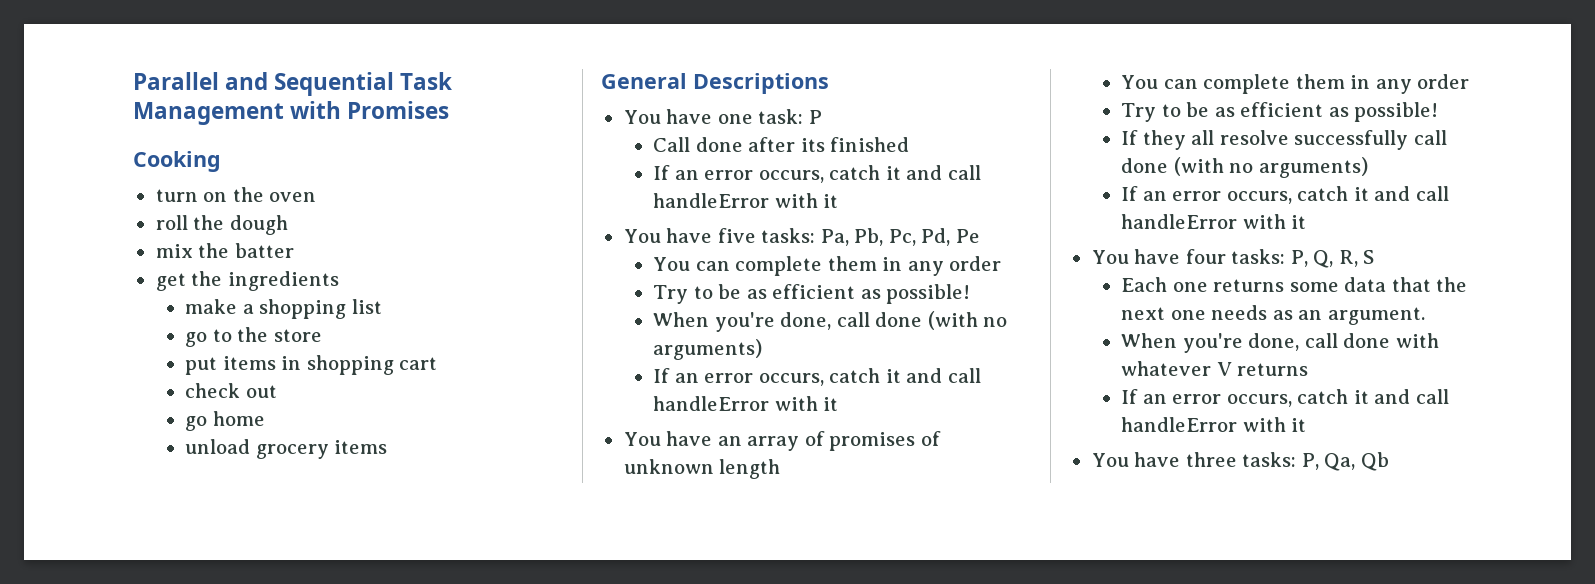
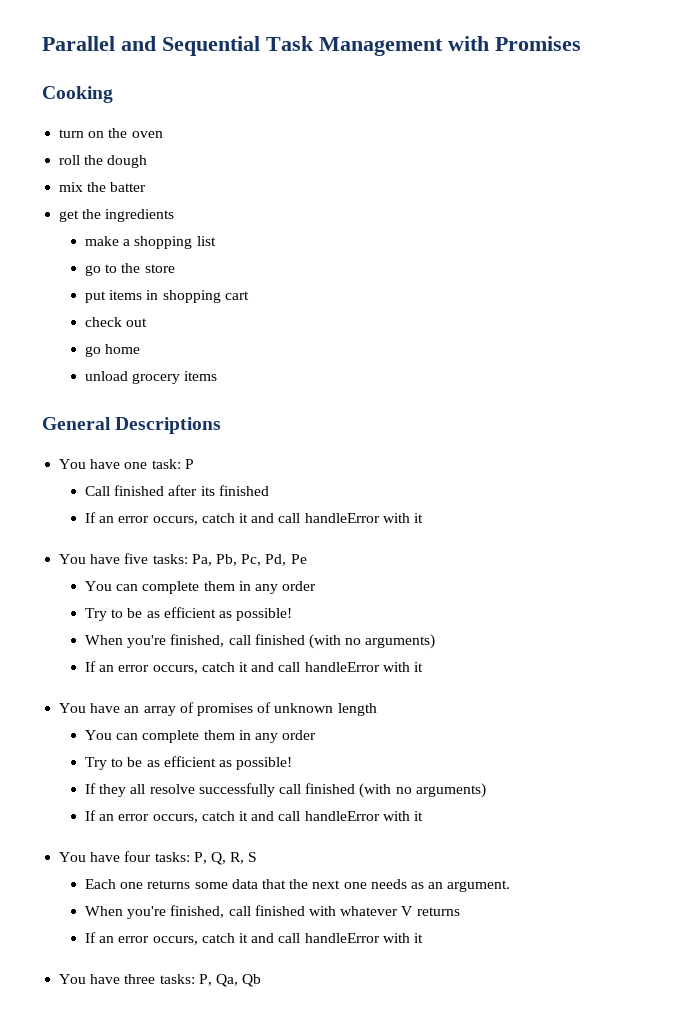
[695,137,743,152] done -> [114,485,165,496] finished
[780,312,923,330] done, call done -> [170,634,305,647] finished, call finished
[1121,158,1169,173] done -> [305,783,356,794] finished
[1248,333,1391,351] done, call done -> [170,905,305,918] finished, call finished

